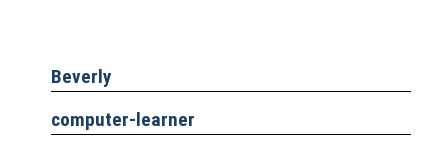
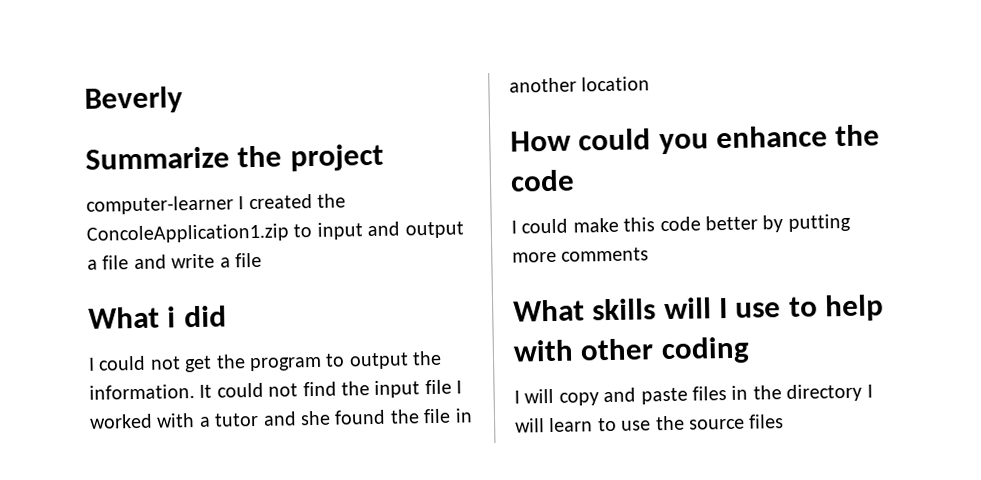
[51,112,195,130] computer-learner -> [85,143,384,172] [86,193,347,215] [86,221,464,244] [87,252,262,270] [88,305,227,329] [88,350,443,373] [89,379,463,400] [89,408,473,429] [509,76,651,93] [510,124,881,155] [510,169,575,192] [511,213,851,234] [512,247,650,263] [513,294,885,322] [513,336,750,365] [514,383,873,406] [515,414,785,433] Summarize the project // computer-learner I created the ConcoleApplication1.zip to input and output a file and write a file // What i did // I could not get the program to output the information. It could not find the input file I worked with a tutor and she found the file in another location // How could you enhance the code // I could make this code better by putting more comments // What skills will I use to help with other coding // I will copy and paste files in the directory I will learn to use the source files

